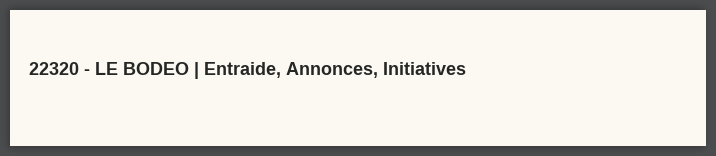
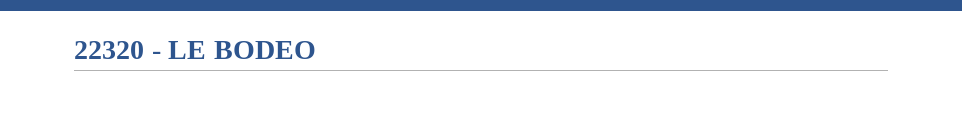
[194,62,466,79] | Entraide, Annonces, Initiatives -> (316, 50) none

